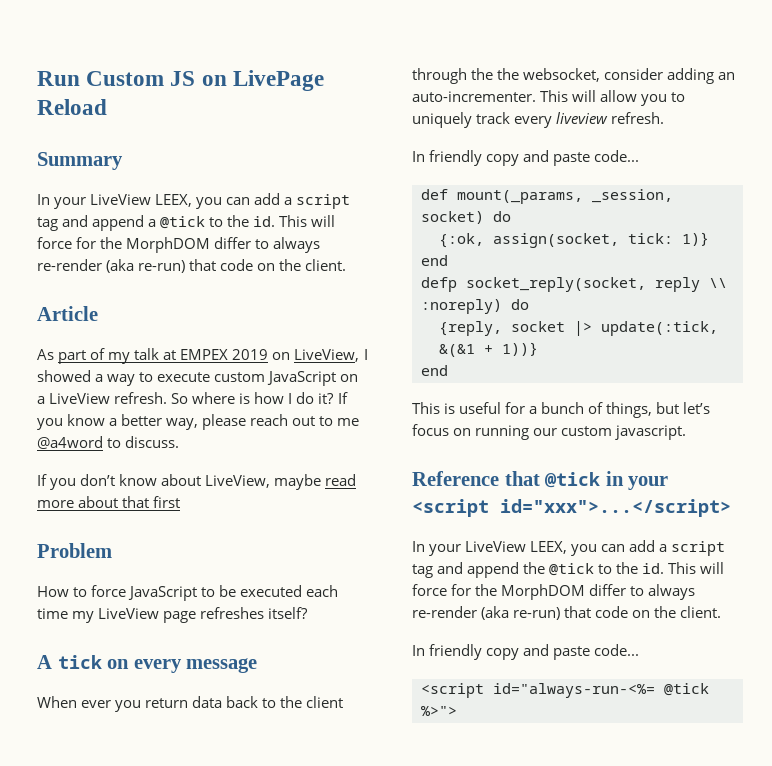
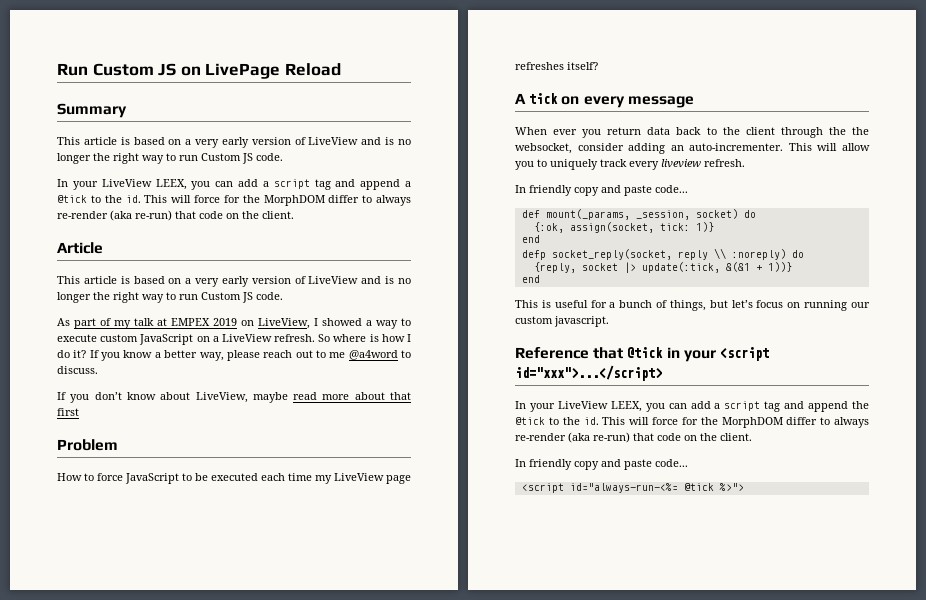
(123, 161) none -> [57,137,412,148] [57,153,283,164] // This article is based on a very early version of LiveView and is no longer the right way to run Custom JS code.
(98, 313) none -> [57,276,412,287] [57,292,283,303] // This article is based on a very early version of LiveView and is no longer the right way to run Custom JS code.

